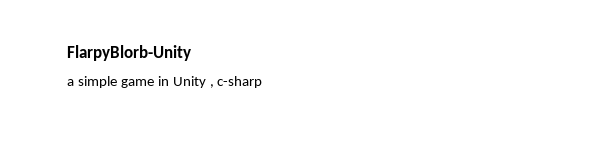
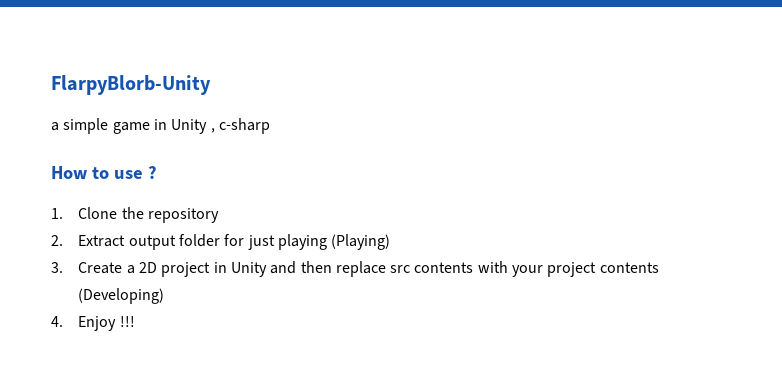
(263, 82) none -> [51,166,157,179] [51,207,219,223] [51,234,391,250] [51,261,659,277] [78,288,165,304] [51,316,135,331] // How to use ? // 1. Clone the repository // 2. Extract output folder for just playing (Playing) // 3. Create a 2D project in Unity and then replace src contents with your project contents (Developing) // 4. Enjoy !!!

